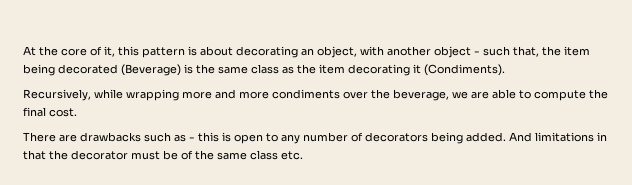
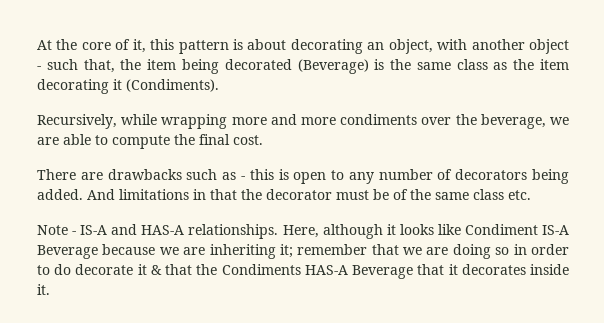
(303, 155) none -> [37,224,569,239] [37,244,569,259] [37,264,569,279] [37,284,50,295] // Note - IS-A and HAS-A relationships. Here, although it looks like Condiment IS-A Beverage because we are inheriting it; remember that we are doing so in order to do decorate it & that the Condiments HAS-A Beverage that it decorates inside it.

